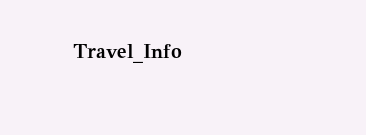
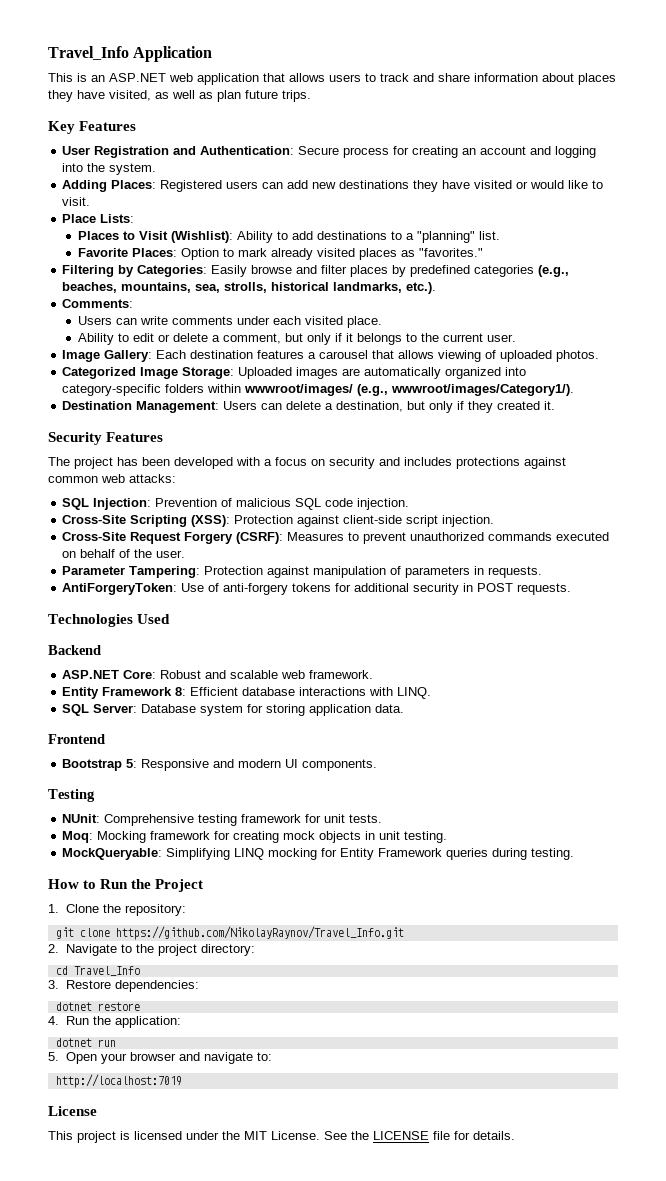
[73,44,182,63] Travel_Info -> [48,46,213,62] [48,73,616,85] [48,90,311,102] [48,121,137,134] [62,146,597,158] [62,163,157,175] [62,180,604,192] [62,197,91,206] [62,214,135,223] [77,231,500,243] [77,248,483,260] [62,265,570,277] [62,282,437,294] [62,299,134,308] [77,316,382,328] [77,333,516,345] [62,350,600,362] [62,367,527,379] [62,384,575,396] [62,401,556,413] [48,432,164,445] [48,457,566,469] [48,474,176,483] [62,498,410,510] [62,515,495,527] [62,532,610,544] [62,549,186,558] [62,566,543,578] [62,583,572,595] [48,614,171,627] [48,645,101,655] [62,670,374,679] [62,687,432,699] [62,704,405,716] [48,734,105,744] [62,759,378,771] [48,789,95,802] [62,814,383,826] [62,831,448,843] [62,848,575,860] [48,879,204,892] [48,904,186,916] [55,926,404,940] [48,944,255,956] [55,966,140,976] [48,980,199,992] [55,1002,140,1011] [48,1016,181,1028] [55,1038,116,1047] [48,1052,272,1064] [55,1074,182,1088] [48,1106,97,1116] [48,1131,515,1143] Travel_Info Application // This is an ASP.NET web application that allows users to track and share information about places they have visited, as well as plan future trips. // Key Features // User Registration and Authentication: Secure process for creating an account and logging into the system. // Adding Places: Registered users can add new destinations they have visited or would like to visit. // Place Lists: // Places to Visit (Wishlist): Ability to add destinations to a "planning" list. // Favorite Places: Option to mark already visited places as "favorites." // Filtering by Categories: Easily browse and filter places by predefined categories (e.g., beaches, mountains, sea, strolls, historical landmarks, etc.). // Comments: // Users can write comments under each visited place. // Ability to edit or delete a comment, but only if it belongs to the current user. // Image Gallery: Each destination features a carousel that allows viewing of uploaded photos. // Categorized Image Storage: Uploaded images are automatically organized into category-specific folders within wwwroot/images/ (e.g., wwwroot/images/Category1/). // Destination Management: Users can delete a destination, but only if they created it. // Security Features // The project has been developed with a focus on security and includes protections against common web attacks: // SQL Injection: Prevention of malicious SQL code injection. // Cross-Site Scripting (XSS): Protection against client-side script injection. // Cross-Site Request Forgery (CSRF): Measures to prevent unauthorized commands executed on behalf of the user. // Parameter Tampering: Protection against manipulation of parameters in requests. // AntiForgeryToken: Use of anti-forgery tokens for additional security in POST requests. // Technologies Used // Backend // ASP.NET Core: Robust and scalable web framework. // Entity Framework 8: Efficient database interactions with LINQ. // SQL Server: Database system for storing application data. // Frontend // Bootstrap 5: Responsive and modern UI components. // Testing // NUnit: Comprehensive testing framework for unit tests. // Moq: Mocking framework for creating mock objects in unit testing. // MockQueryable: Simplifying LINQ mocking for Entity Framework queries during testing. // How to Run the Project // 1. Clone the repository: // git clone https://github.com/NikolayRaynov/Travel_Info.git // 2. Navigate to the project directory: // cd Travel_Info // 3. Restore dependencies: // dotnet restore // 4. Run the application: // dotnet run // 5. Open your browser and navigate to: // http://localhost:7019 // License // This project is licensed under the MIT License. See the LICENSE file for details.

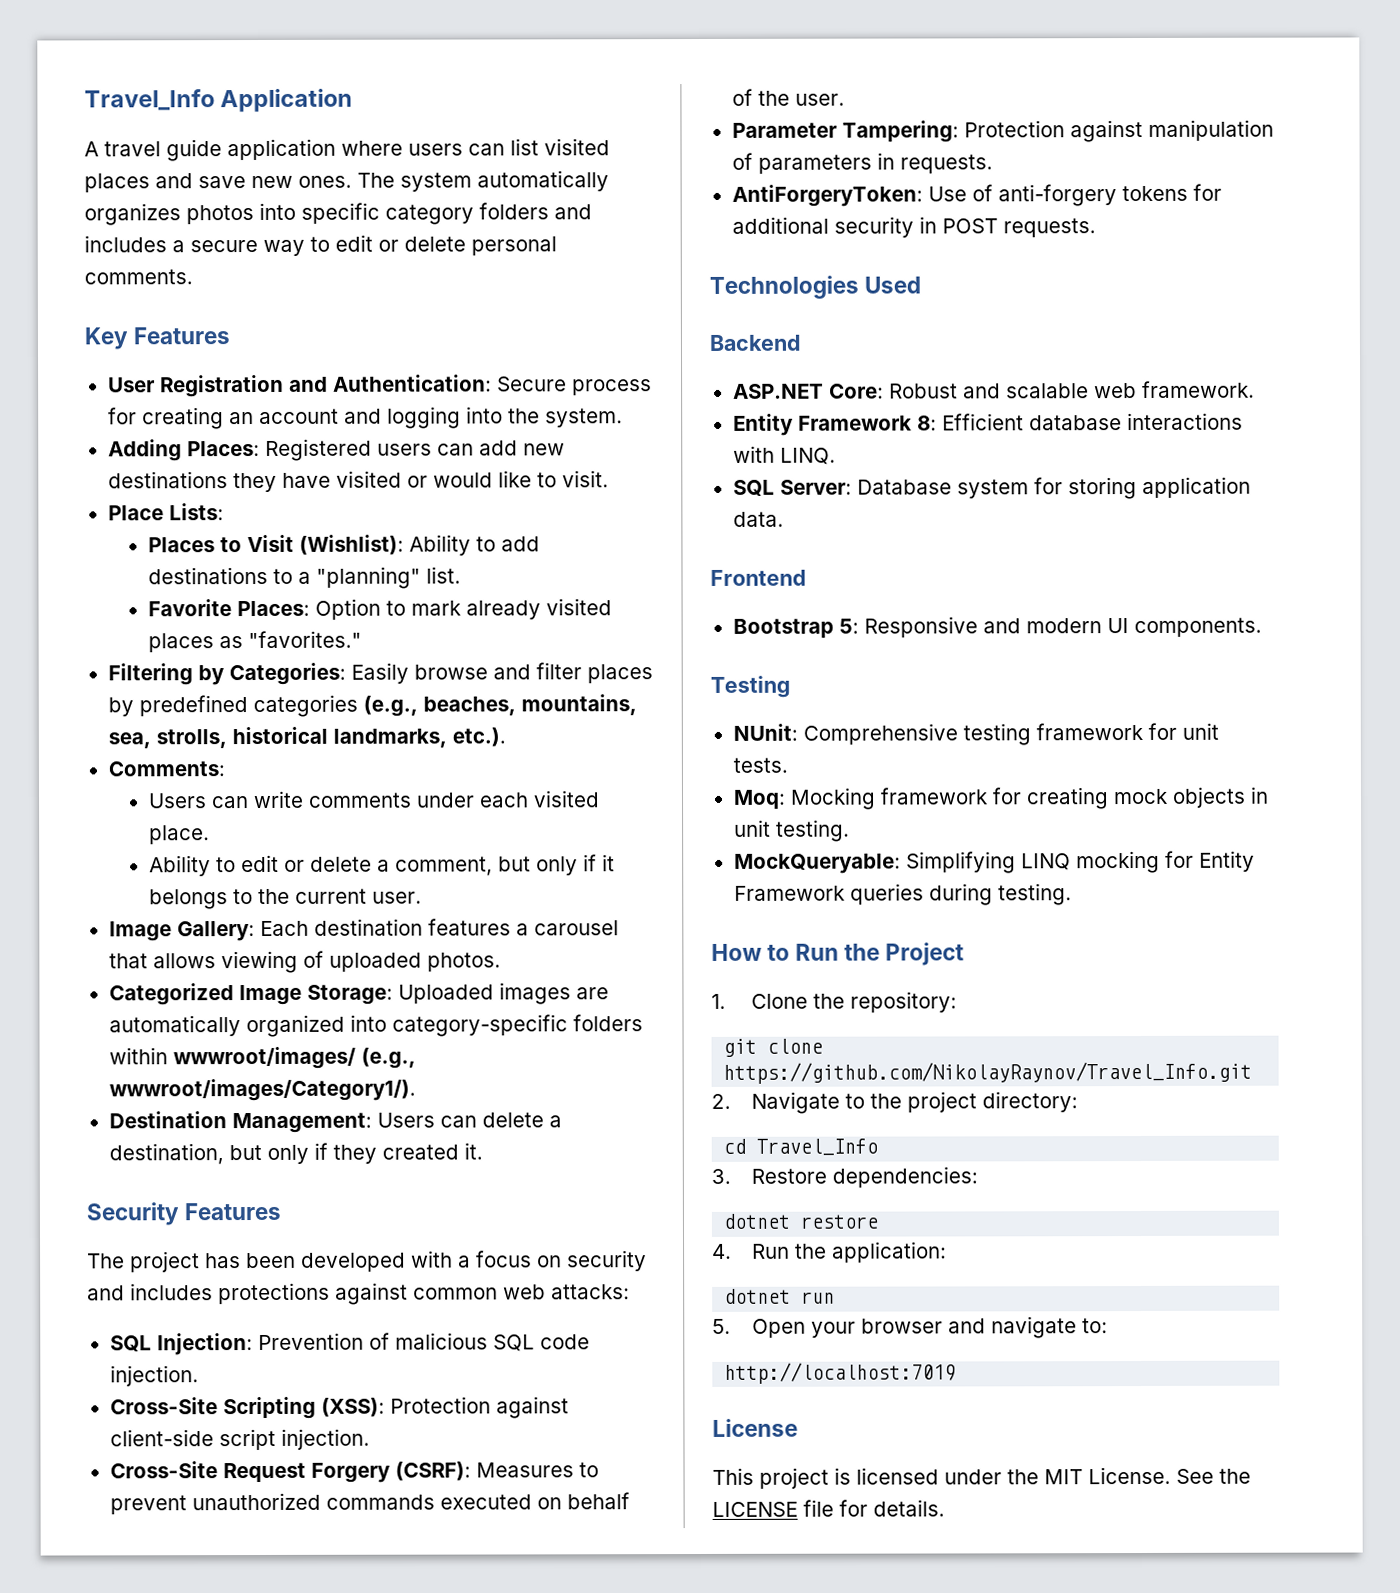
[48,73,616,85] [48,90,311,102] This is an ASP.NET web application that allows users to track and share information about places they have visited, as well as plan future trips. -> [84,138,610,162] [84,170,609,193] [84,202,592,226] [84,234,557,256] [84,269,193,285] A travel guide application where users can list visited places and save new ones. The system automatically organizes photos into specific category folders and includes a secure way to edit or delete personal comments.

